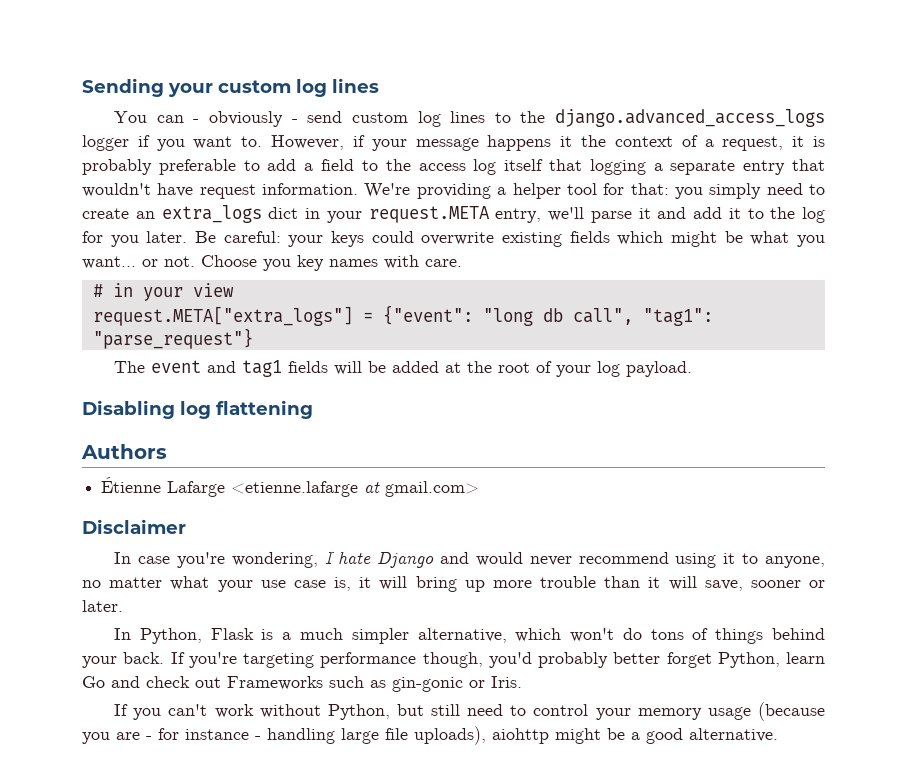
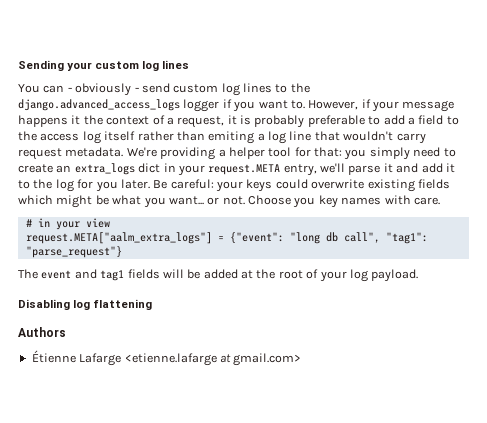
[548,159,825,175] [82,183,359,199] that logging a separate entry that wouldn't have request information. -> [137,131,426,144] [18,147,124,160] rather than emiting a log line that wouldn't carry request metadata.
[92,306,353,326] request.META["extra_logs"] -> [25,232,212,244] request.META["aalm_extra_logs"]
[82,519,186,534] [114,551,825,568] [82,576,825,592] [82,600,123,612] [114,628,825,644] [82,652,825,668] [82,676,522,692] [114,702,826,721] [82,726,778,745] // Disclaimer // In case you're wondering, I hate Django and would never recommend using it to anyone, no matter what your use case is, it will bring up more trouble than it will save, sooner or later. // In Python, Flask is a much simpler alternative, which won't do tons of things behind your back. If you're targeting performance though, you'd probably better forget Python, learn Go and check out Frameworks such as gin-gonic or Iris. // If you can't work without Python, but still need to control your memory usage (because you are - for instance - handling large file uploads), aiohttp might be a good alternative. -> (302, 359) none

